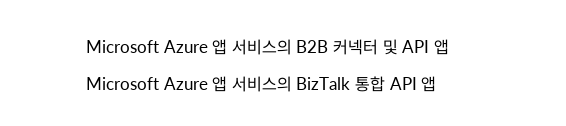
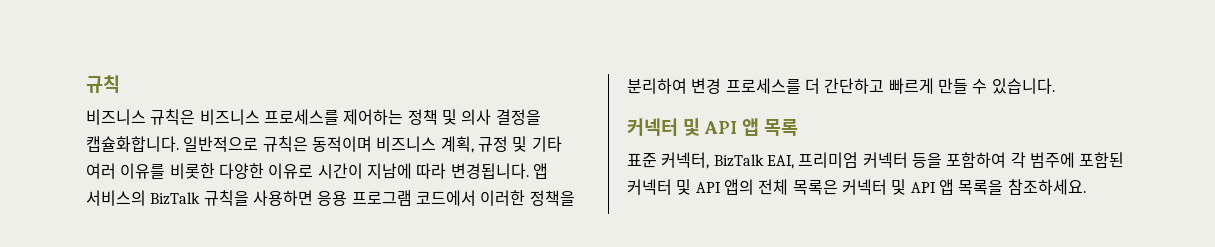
[86,39,449,55] [86,76,437,92] Microsoft Azure 앱 서비스의 B2B 커넥터 및 API 앱 // Microsoft Azure 앱 서비스의 BizTalk 통합 API 앱 -> [86,75,120,93] [86,109,541,125] [86,136,562,153] [86,163,548,179] [86,190,575,206] [627,78,1055,94] [627,118,798,136] [627,152,1125,169] [627,179,1086,195] 규칙 // 비즈니스 규칙은 비즈니스 프로세스를 제어하는 정책 및 의사 결정을 캡슐화합니다. 일반적으로 규칙은 동적이며 비즈니스 계획, 규정 및 기타 여러 이유를 비롯한 다양한 이유로 시간이 지남에 따라 변경됩니다. 앱 서비스의 BizTalk 규칙을 사용하면 응용 프로그램 코드에서 이러한 정책을 분리하여 변경 프로세스를 더 간단하고 빠르게 만들 수 있습니다. // 커넥터 및 API 앱 목록 // 표준 커넥터, BizTalk EAI, 프리미엄 커넥터 등을 포함하여 각 범주에 포함된 커넥터 및 API 앱의 전체 목록은 커넥터 및 API 앱 목록을 참조하세요.

